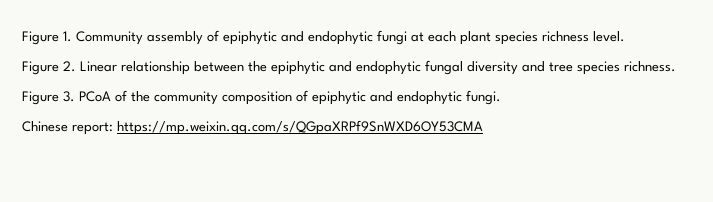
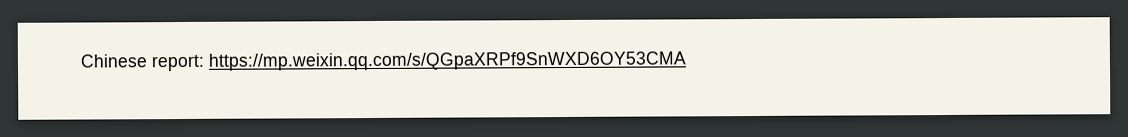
[22,30,625,45] [22,60,676,75] [22,90,501,105] Figure 1. Community assembly of epiphytic and endophytic fungi at each plant species richness level. // Figure 2. Linear relationship between the epiphytic and endophytic fungal diversity and tree species richness. // Figure 3. PCoA of the community composition of epiphytic and endophytic fungi. // -> (80, 61) none

